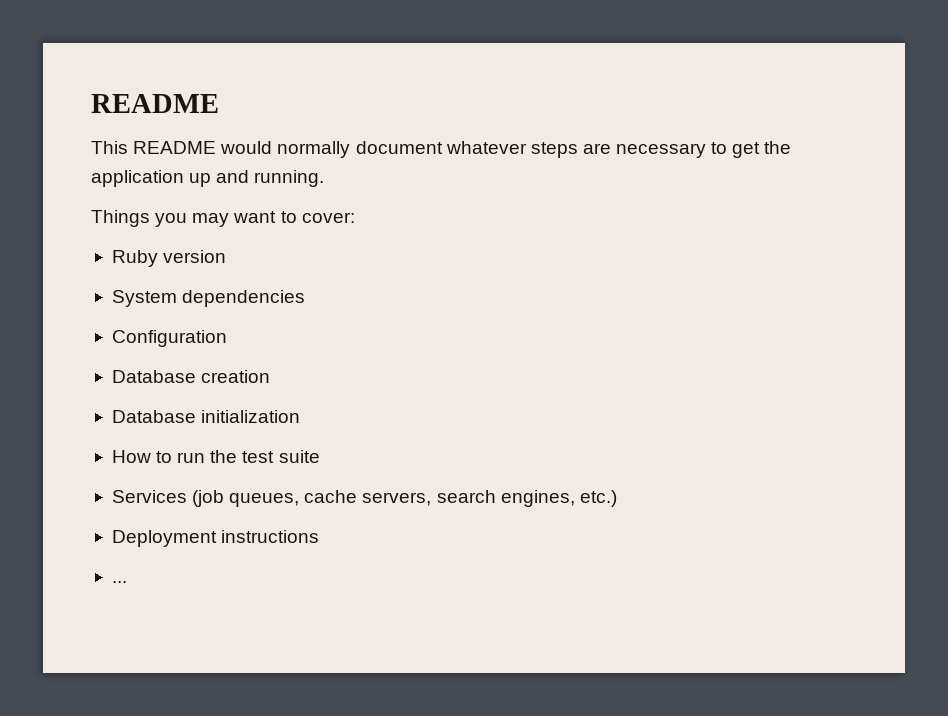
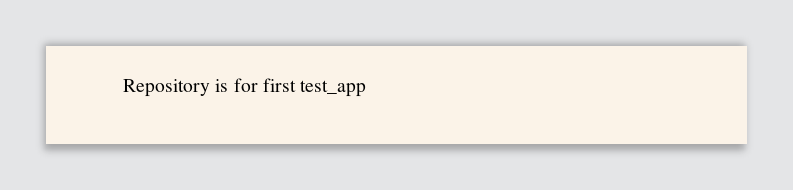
[91,94,219,113] [91,141,792,158] [91,170,325,187] [91,210,355,227] [111,250,227,267] [111,290,306,307] [111,330,227,347] [111,370,271,383] [111,410,301,423] [111,450,320,463] [111,490,617,507] [111,530,320,547] [111,581,127,583] README // This README would normally document whatever steps are necessary to get the application up and running. // Things you may want to cover: // Ruby version // System dependencies // Configuration // Database creation // Database initialization // How to run the test suite // Services (job queues, cache servers, search engines, etc.) // Deployment instructions // ... -> [123,78,367,97] Repository is for first test_app

